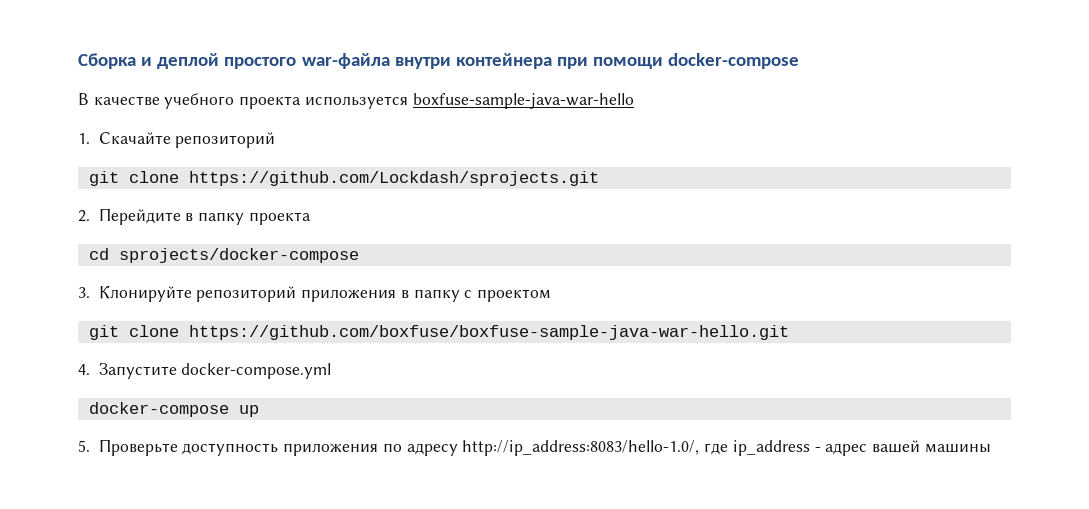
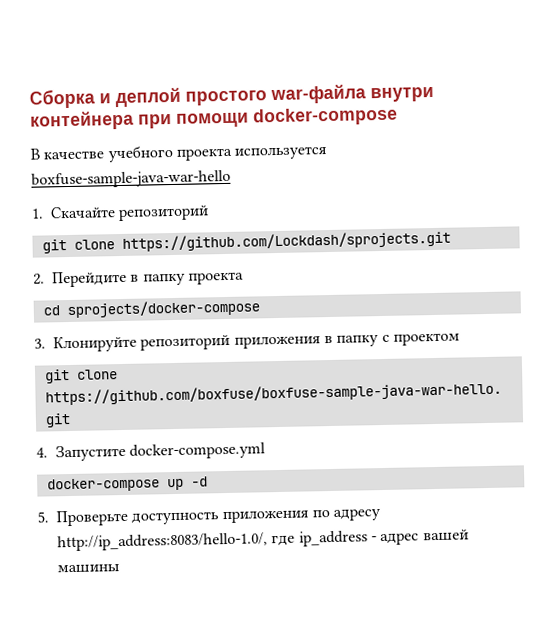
(259, 411) none -> [190,476,208,487] -d

